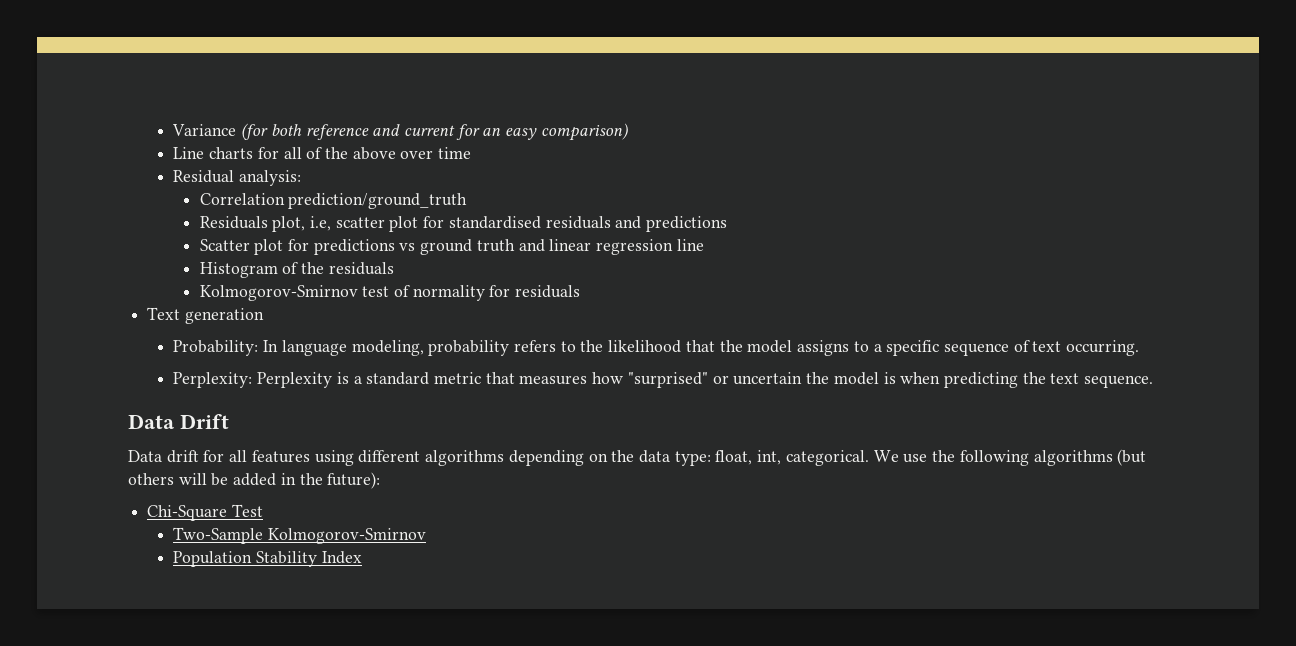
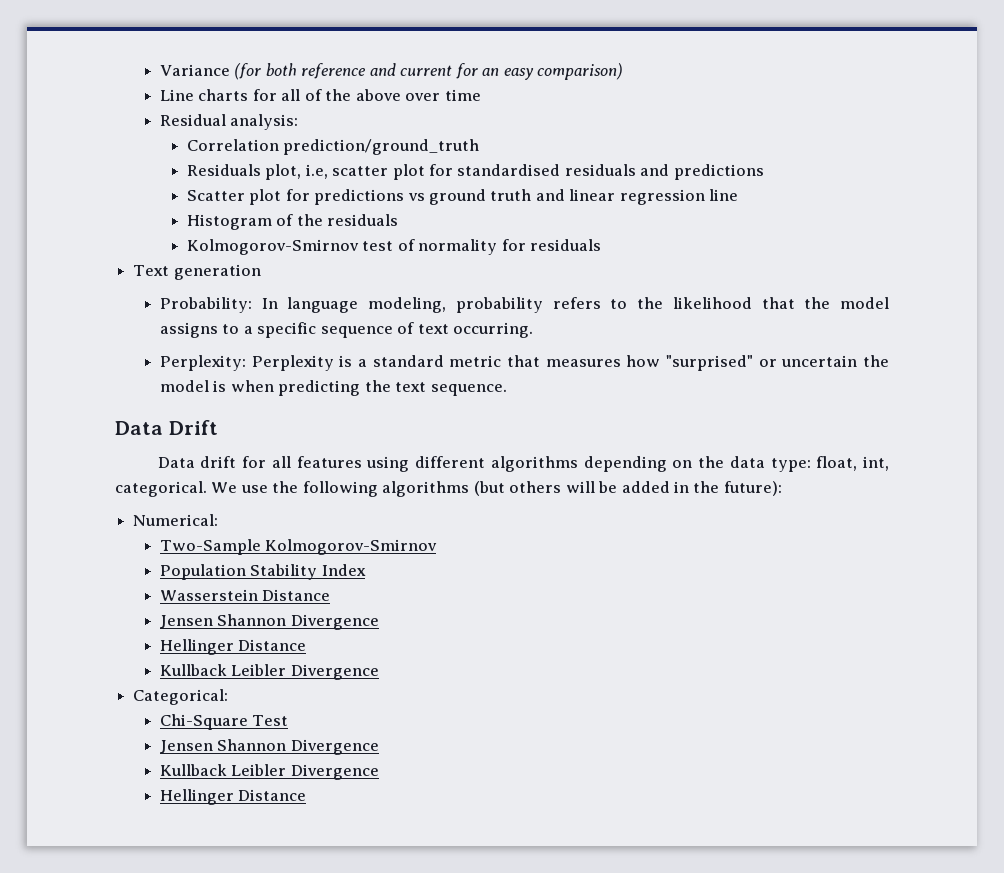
[147,504,263,521] Chi-Square Test -> [133,514,219,526] Numerical:
(362, 557) none -> [159,589,331,601] [159,614,379,630] [159,639,307,655] [159,664,379,680] [133,689,229,705] [159,714,289,730] [159,739,379,755] [159,764,379,780] [159,789,307,805] // Wasserstein Distance // Jensen Shannon Divergence // Hellinger Distance // Kullback Leibler Divergence // Categorical: // Chi-Square Test // Jensen Shannon Divergence // Kullback Leibler Divergence // Hellinger Distance

